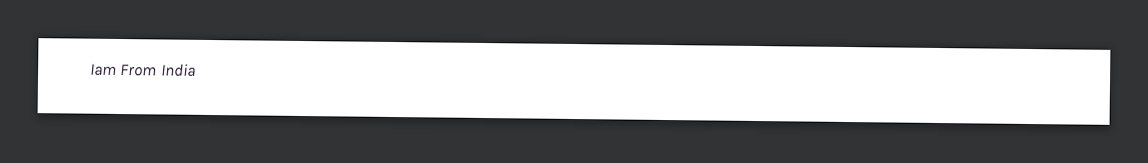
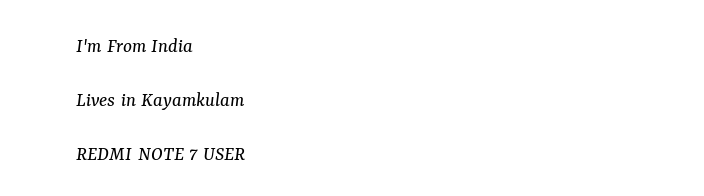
[90,63,117,76] Iam -> [76,39,102,52] I'm
(196, 70) none -> [76,92,246,110] [76,148,246,160] // Lives in Kayamkulam // REDMI NOTE 7 USER

